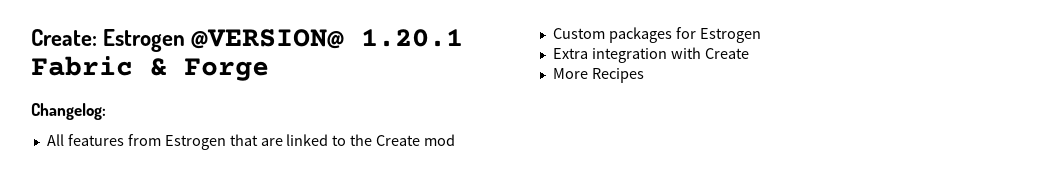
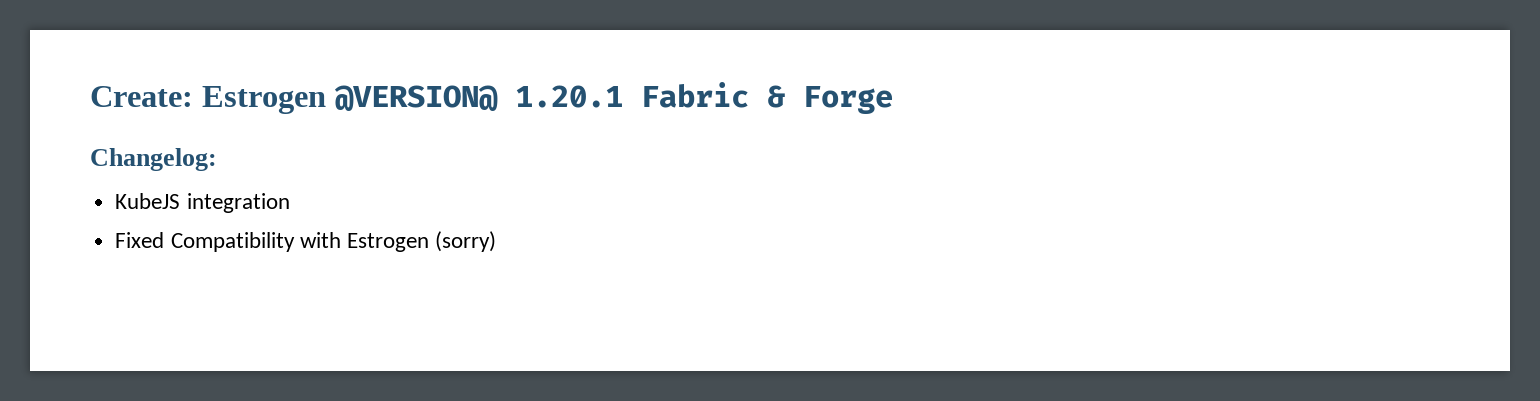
[46,134,456,150] [552,27,761,43] [552,47,749,63] [552,68,644,83] All features from Estrogen that are linked to the Create mod // Custom packages for Estrogen // Extra integration with Create // More Recipes -> [115,193,290,213] [115,231,497,252] KubeJS integration // Fixed Compatibility with Estrogen (sorry)

